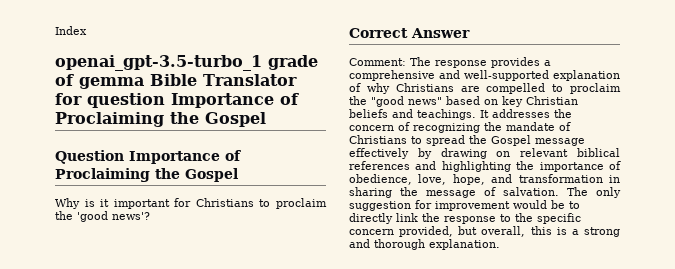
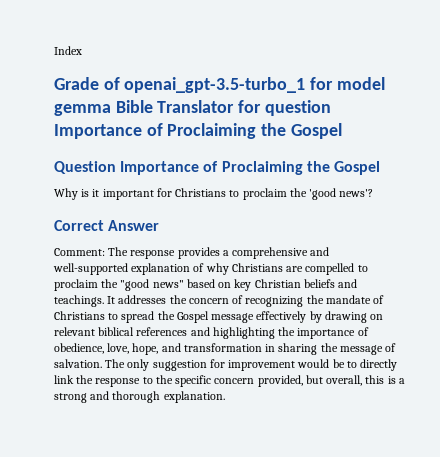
[55,55,318,71] [55,74,74,86] openai_gpt-3.5-turbo_1 grade of -> [54,77,385,93] Grade of openai_gpt-3.5-turbo_1 for model

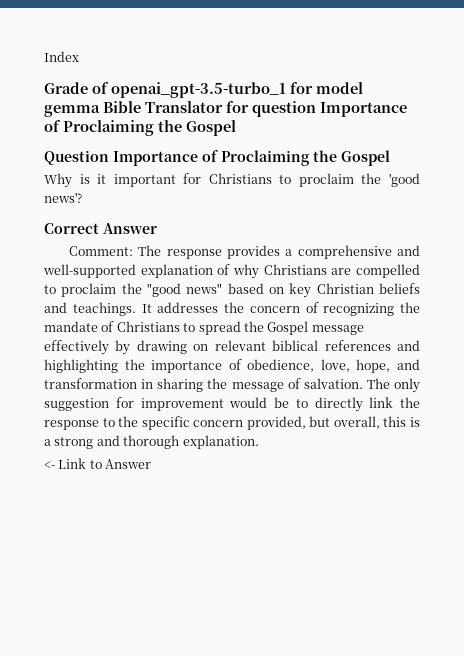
(225, 397) none -> [44,458,152,469] // <- Link to Answer

